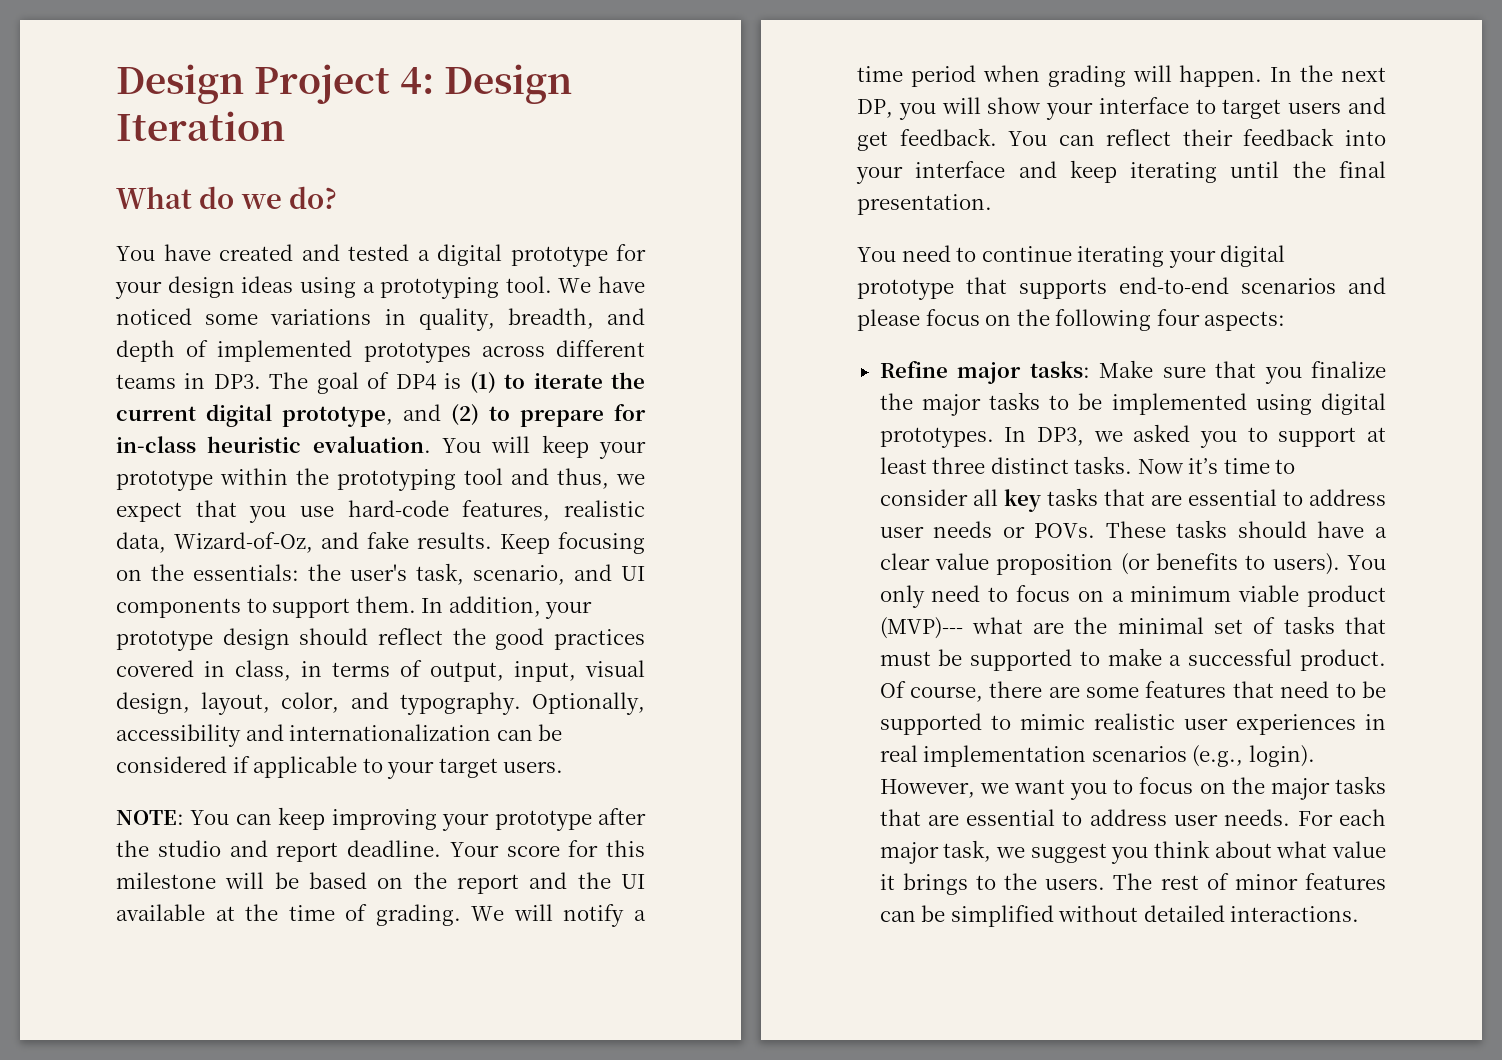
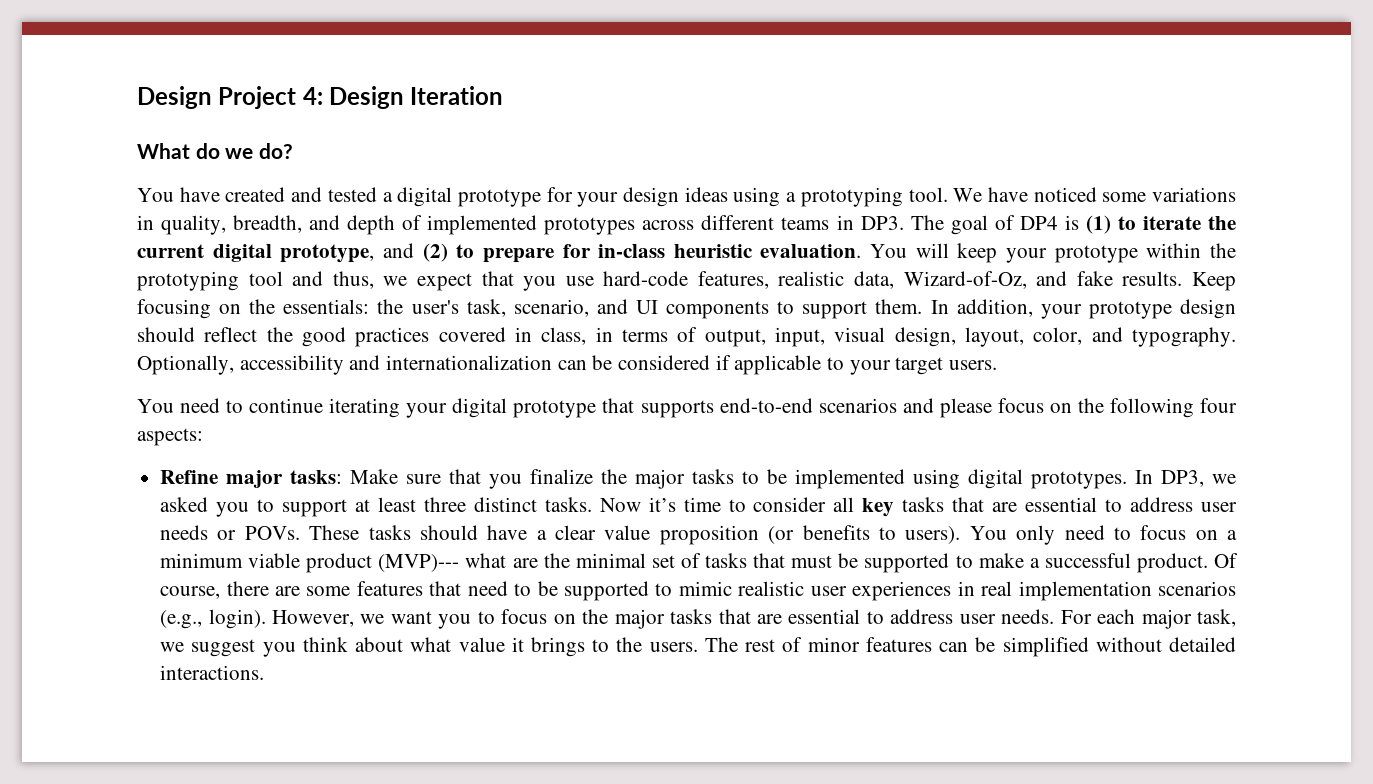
[116,807,646,831] [116,840,645,862] [116,872,645,894] [116,904,646,927] [857,65,1386,87] [857,97,1386,120] [857,128,1386,151] [856,160,1386,184] [857,194,992,215] // NOTE: You can keep improving your prototype after the studio and report deadline. Your score for this milestone will be based on the report and the UI available at the time of grading. We will notify a time period when grading will happen. In the next DP, you will show your interface to target users and get feedback. You can reflect their feedback into your interface and keep iterating until the final presentation. -> (998, 365) none

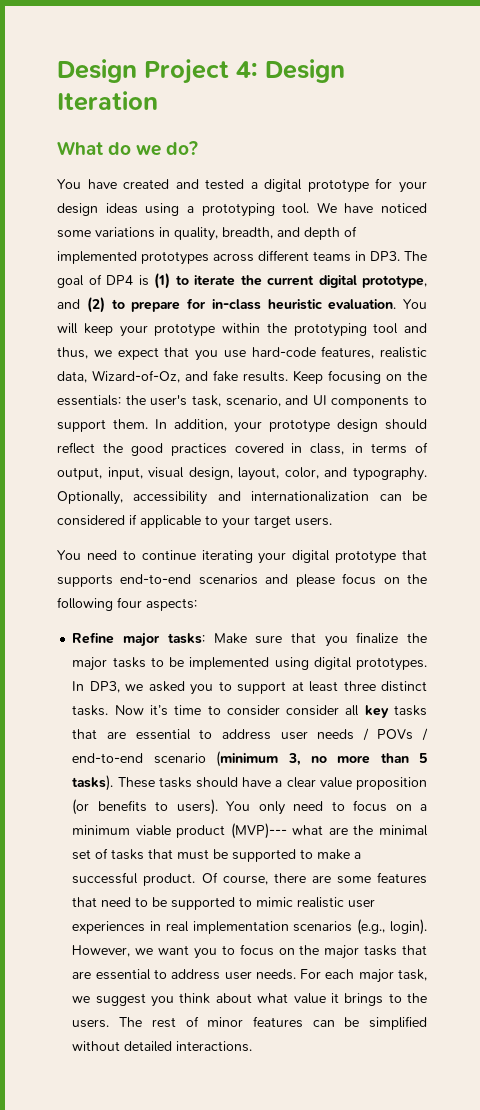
(827, 504) none -> [286,705,340,716] consider
[217,526,300,540] or POVs. -> [362,728,428,741] [72,751,427,767] [72,775,114,791] / POVs / end-to-end scenario (minimum 3, no more than 5 tasks).

